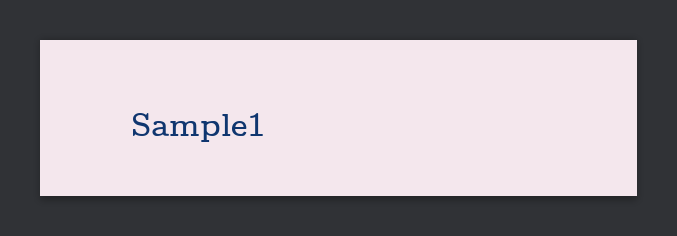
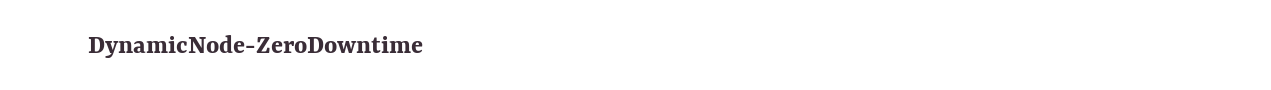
[131,113,265,142] Sample1 -> [88,35,423,58] DynamicNode-ZeroDowntime

